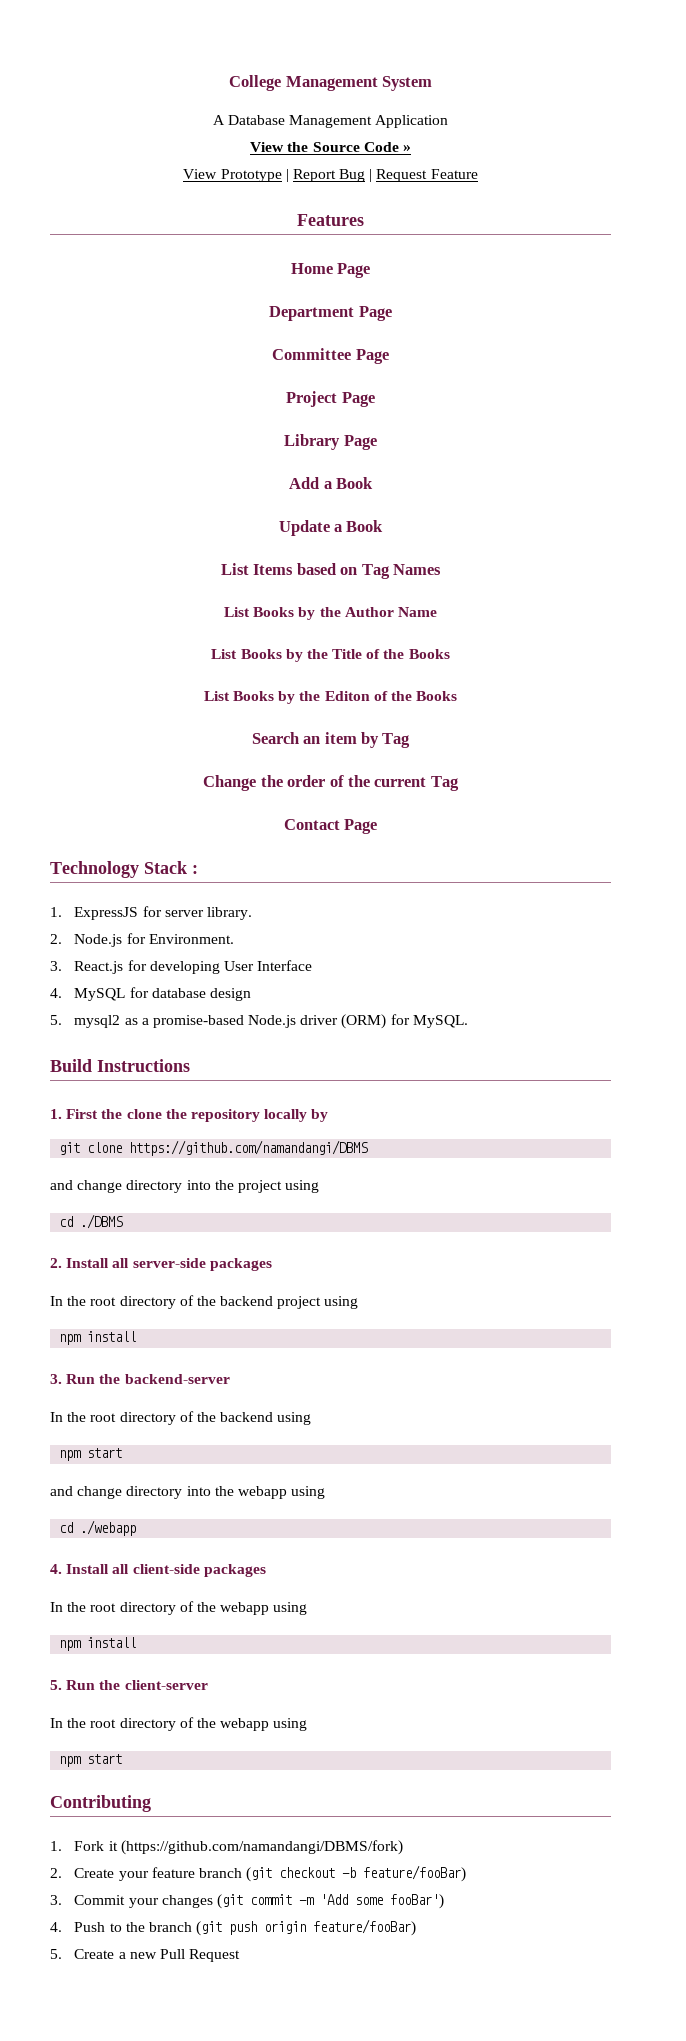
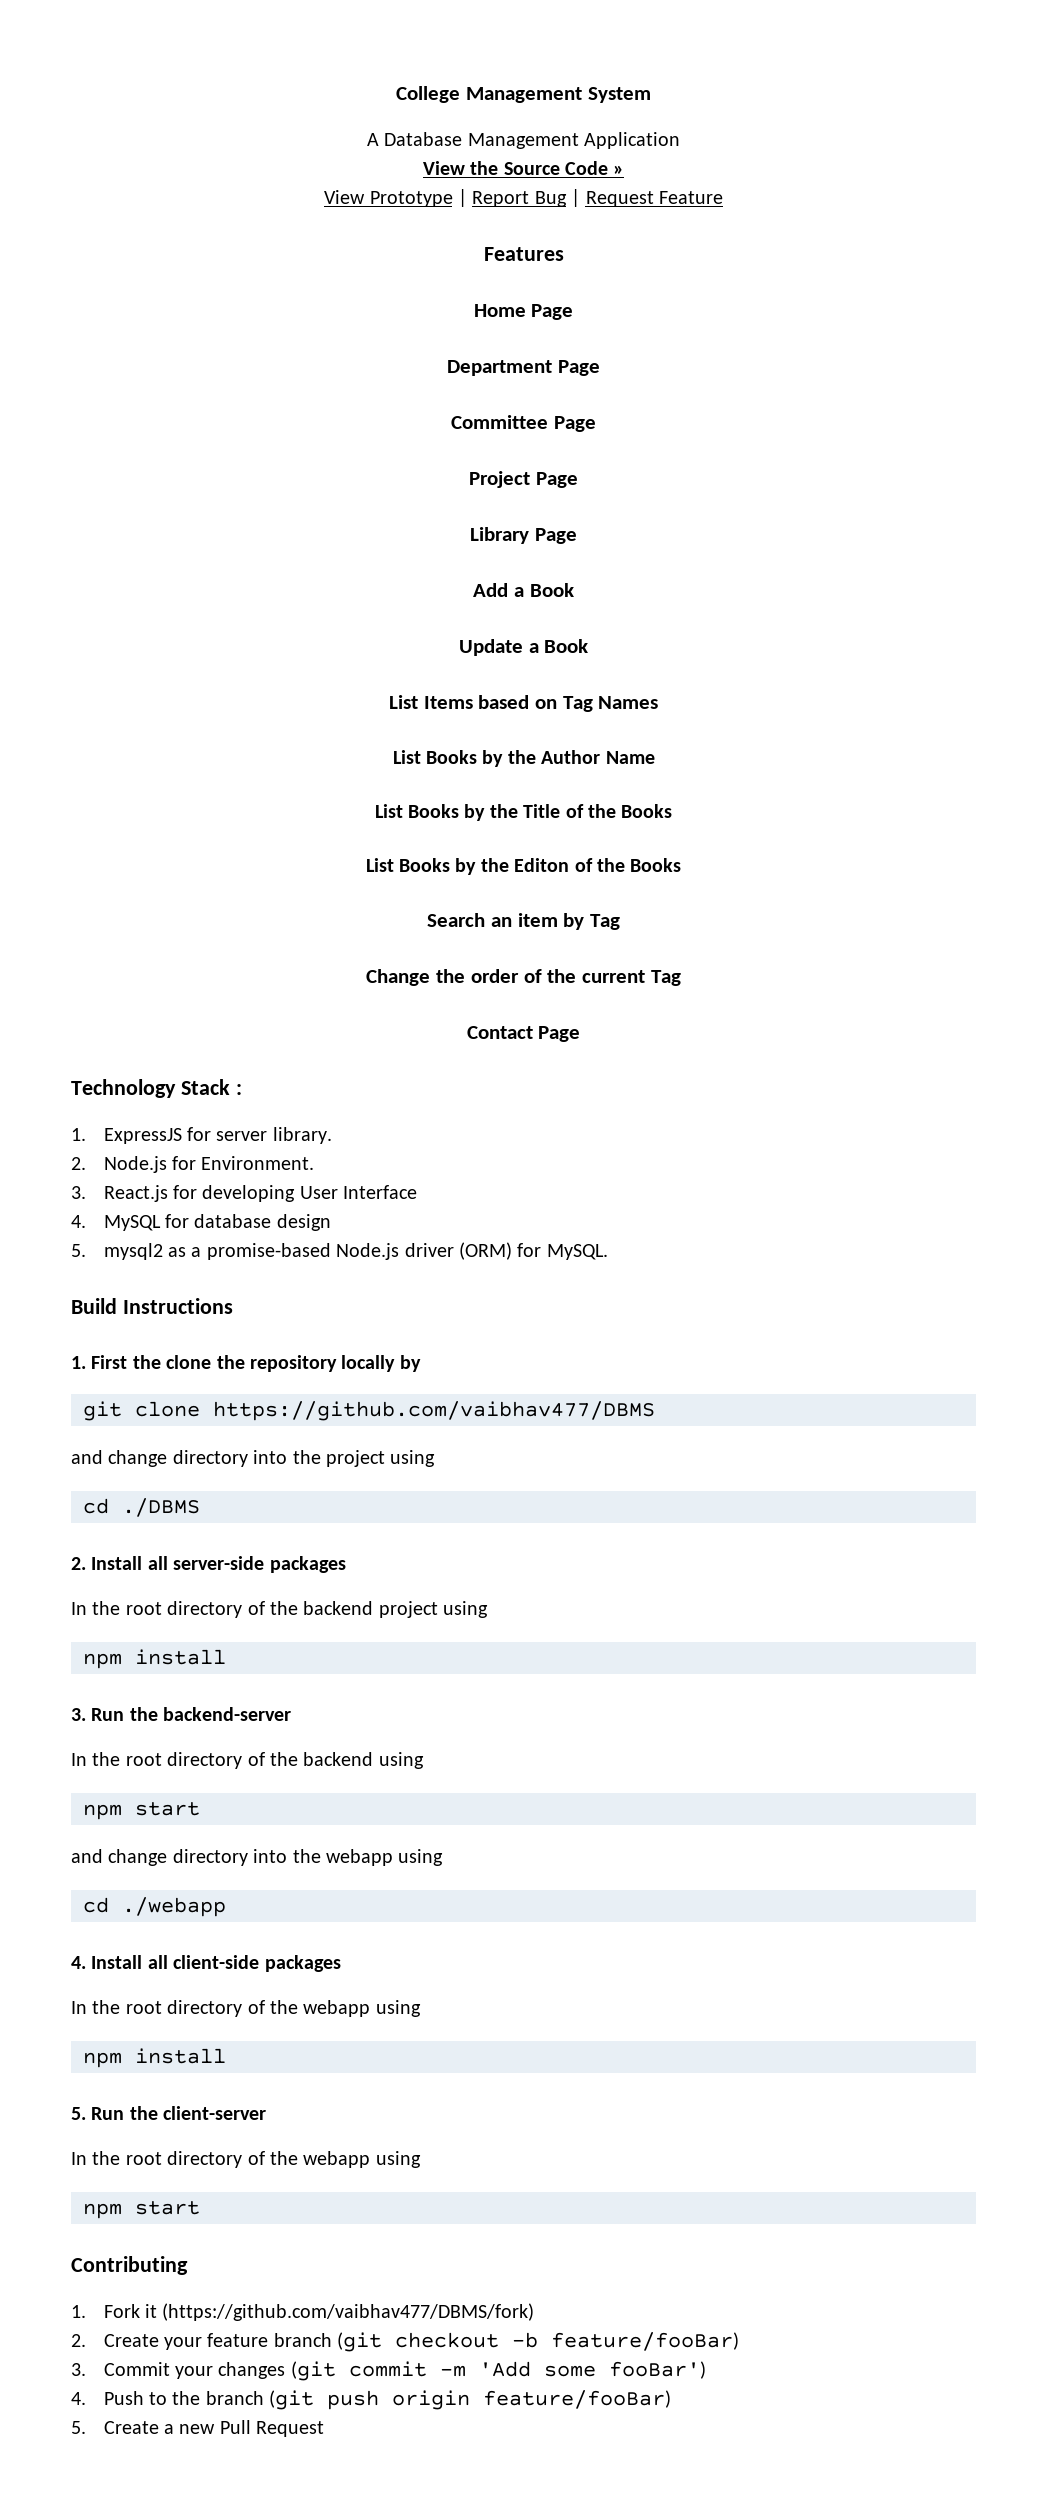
[129,1140,369,1156] https://github.com/namandangi/DBMS -> [213,1401,655,1421] https://github.com/vaibhav477/DBMS
[120,1840,403,1855] (https://github.com/namandangi/DBMS/fork) -> [162,2303,535,2321] (https://github.com/vaibhav477/DBMS/fork)

